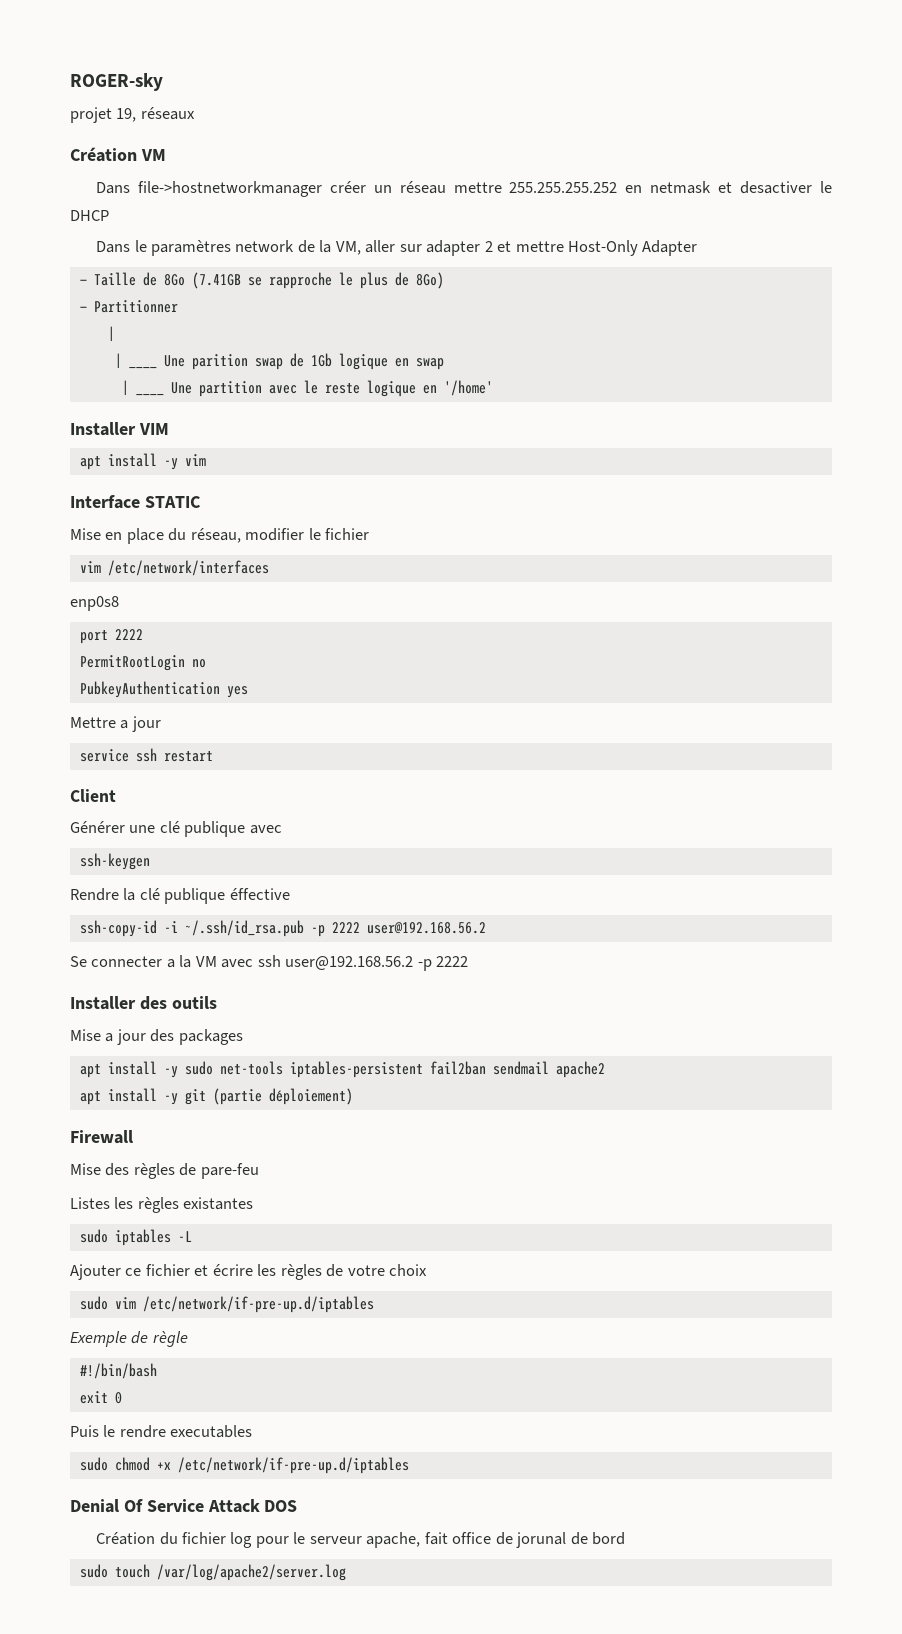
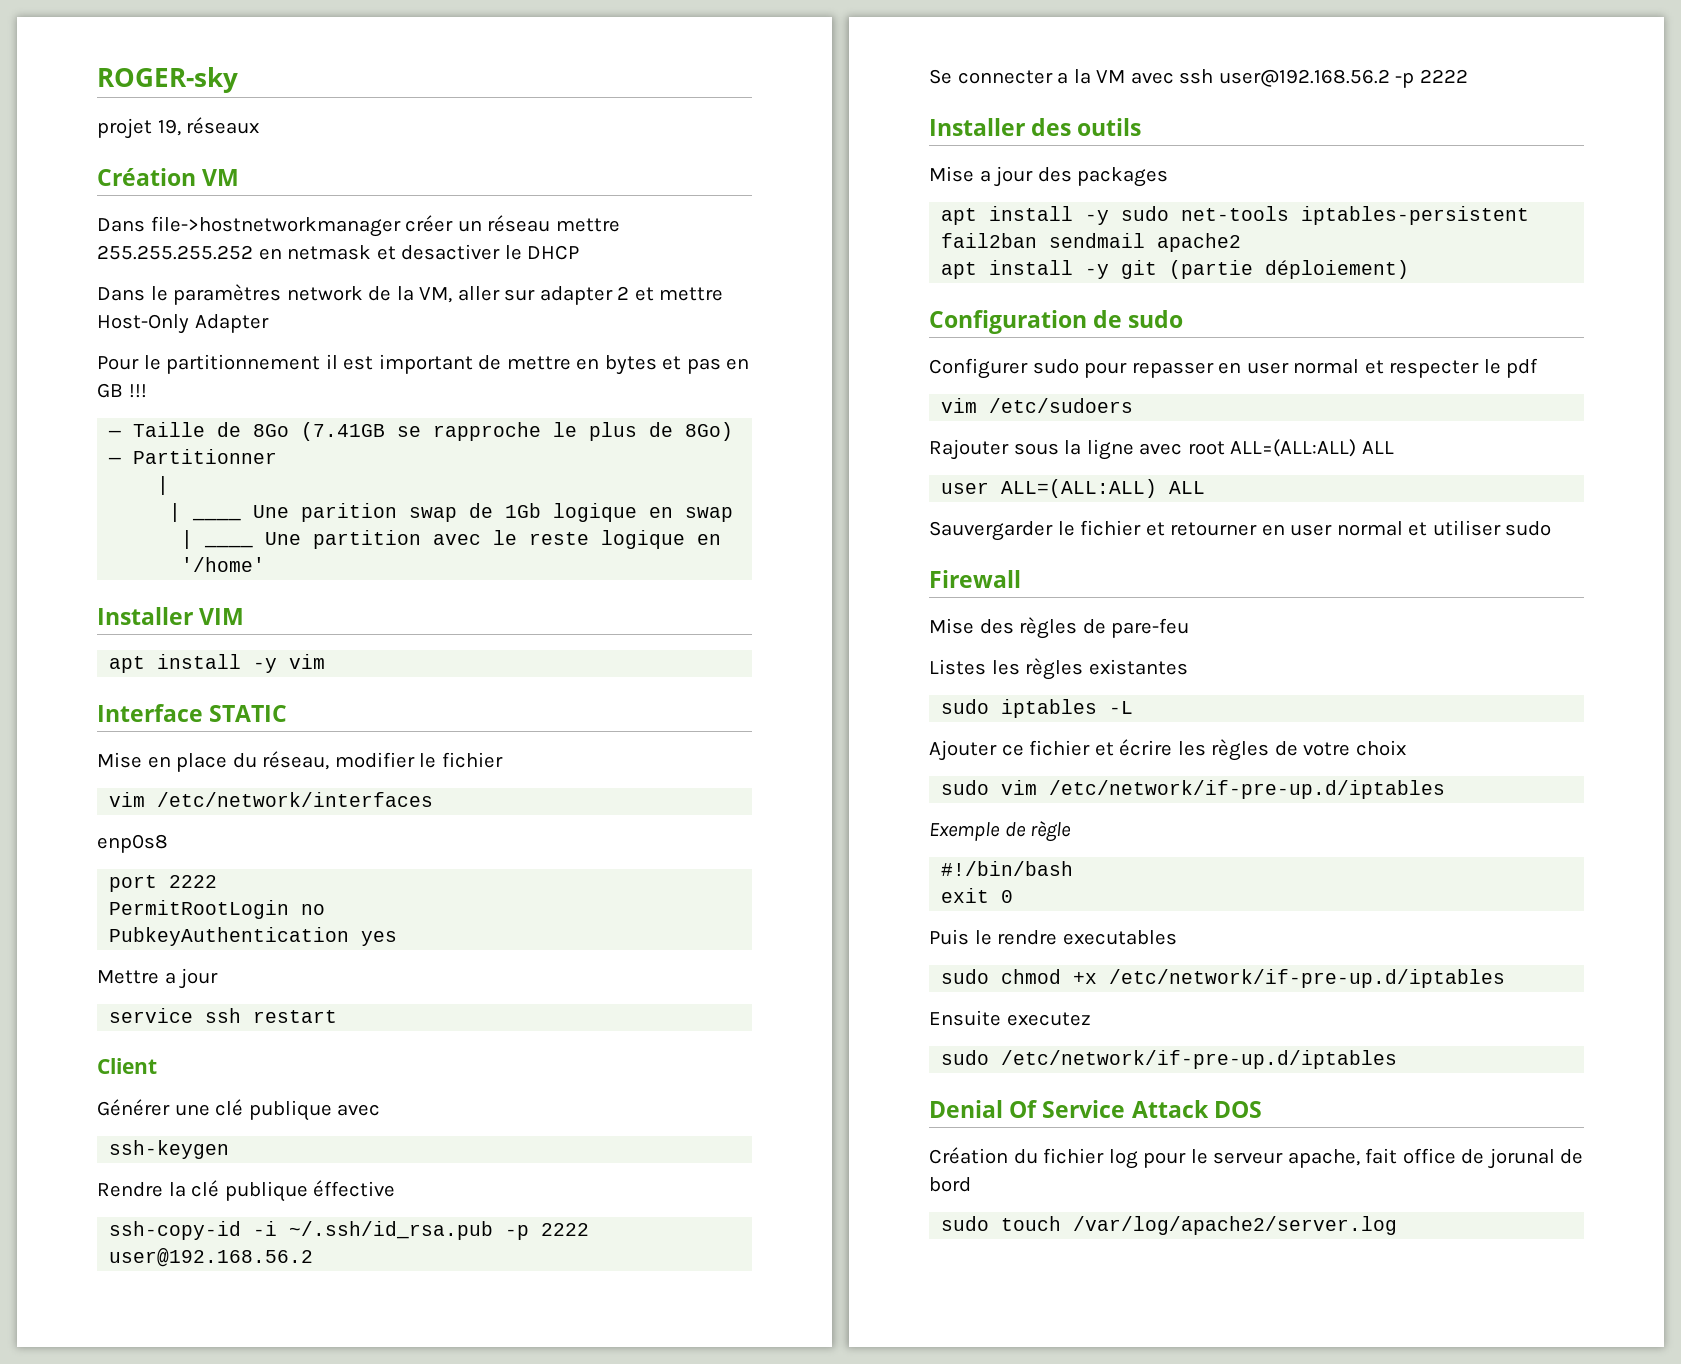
(698, 248) none -> [97,354,750,375] [97,383,147,398] // Pour le partitionnement il est important de mettre en bytes et pas en GB !!!
(353, 1096) none -> [929,310,1184,334] [929,358,1539,379] [941,398,1134,413] [929,439,1394,460] [941,479,1206,498] [929,520,1552,541] // Configuration de sudo // Configurer sudo pour repasser en user normal et respecter le pdf // vim /etc/sudoers // Rajouter sous la ligne avec root ALL=(ALL:ALL) ALL // user ALL=(ALL:ALL) ALL // Sauvergarder le fichier et retourner en user normal et utiliser sudo
(409, 1465) none -> [929,1010,1091,1026] [941,1050,1398,1069] // Ensuite executez // sudo /etc/network/if-pre-up.d/iptables

